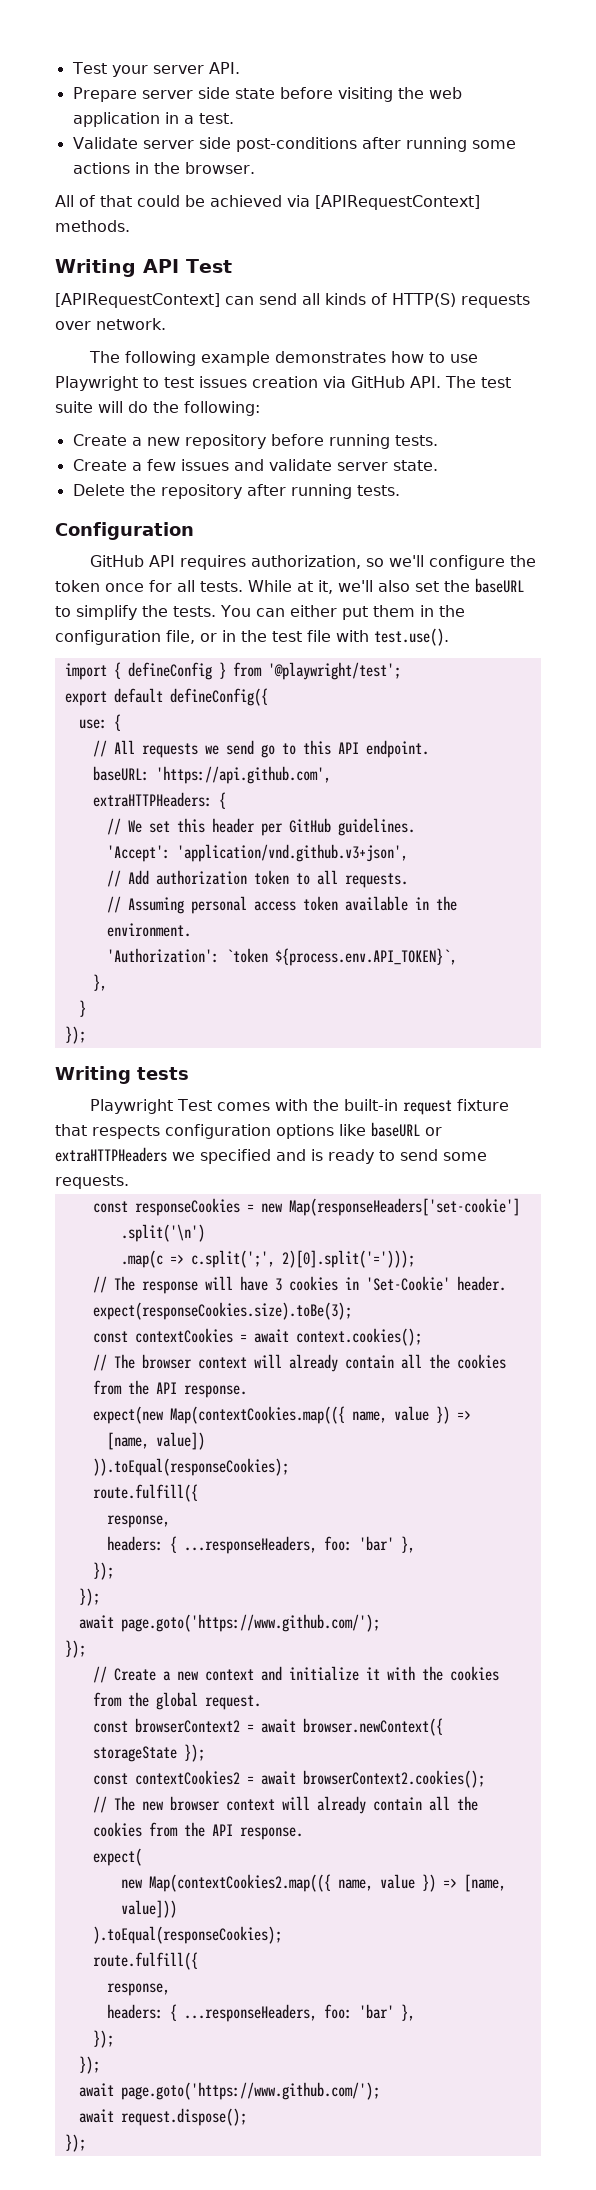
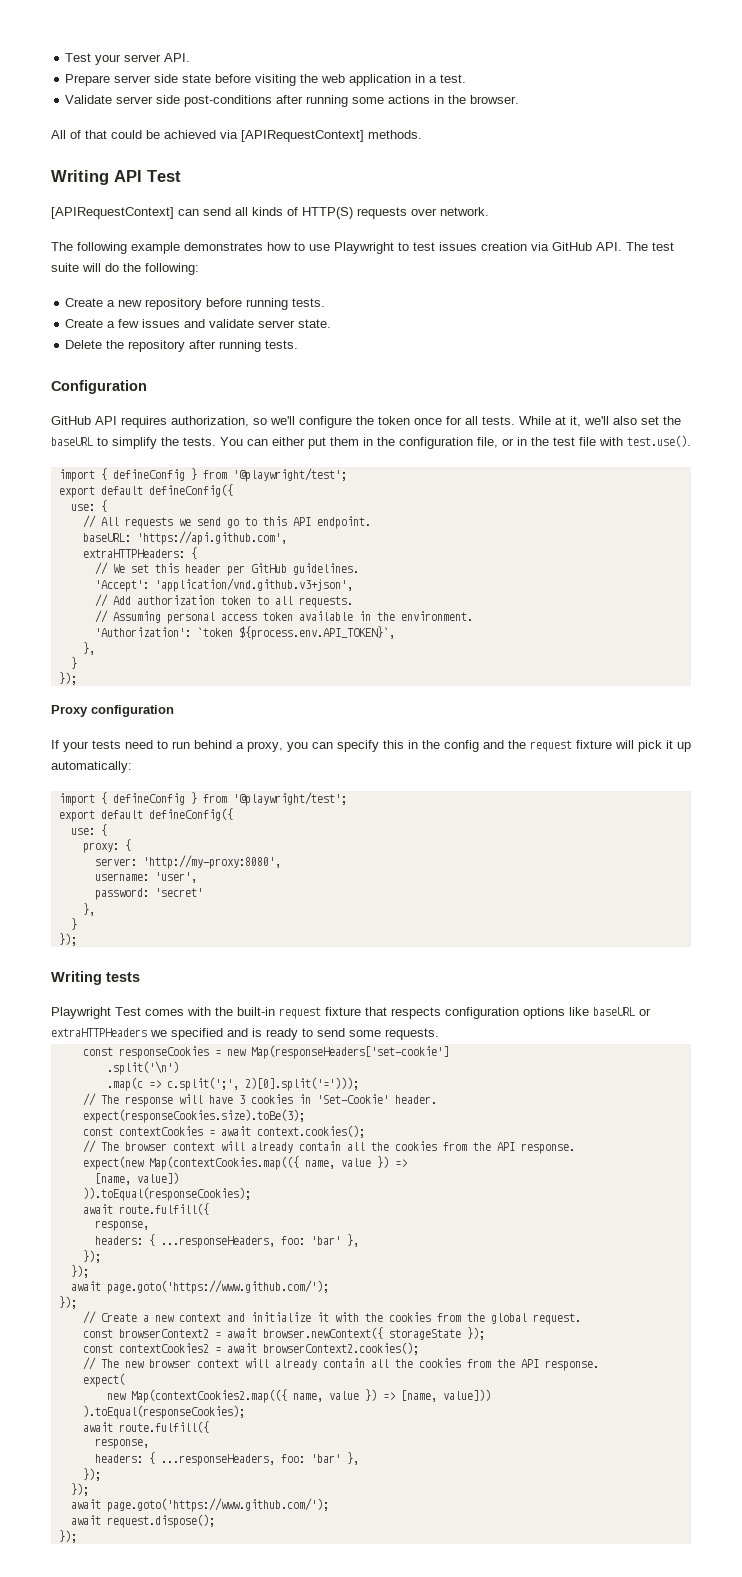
(86, 1035) none -> [51,705,174,717] [51,740,691,752] [51,761,132,773] [58,792,347,806] [58,808,233,822] [70,824,107,836] [82,839,131,853] [94,855,281,869] [94,872,197,883] [94,888,203,900] [82,903,95,916] [70,918,77,930] [58,933,77,946] // Proxy configuration // If your tests need to run behind a proxy, you can specify this in the config and the request fixture will pick it up automatically: // import { defineConfig } from '@playwright/test'; // export default defineConfig({ // use: { // proxy: { // server: 'http://my-proxy:8080', // username: 'user', // password: 'secret' // }, // } // });
(289, 1467) none -> [82,1204,113,1214] await
(282, 1935) none -> [82,1422,113,1432] await

